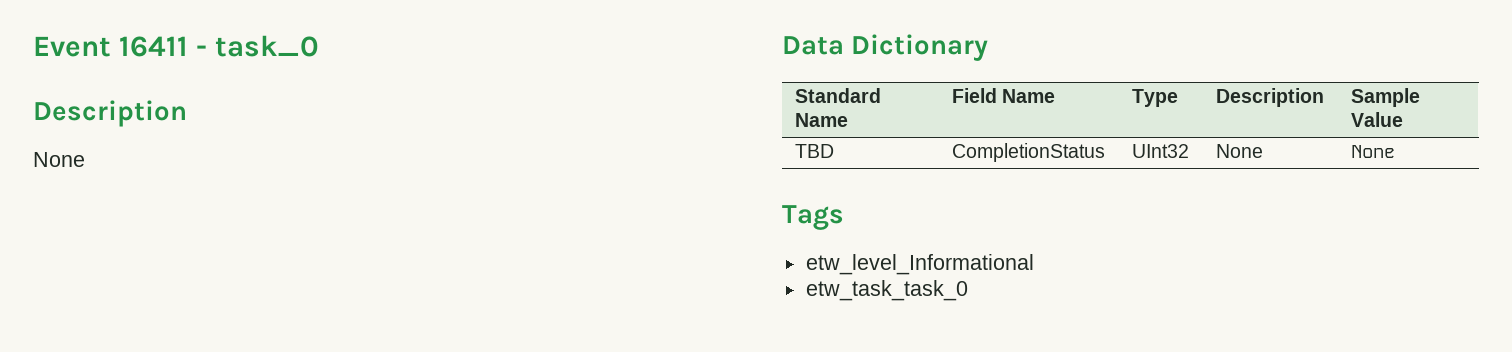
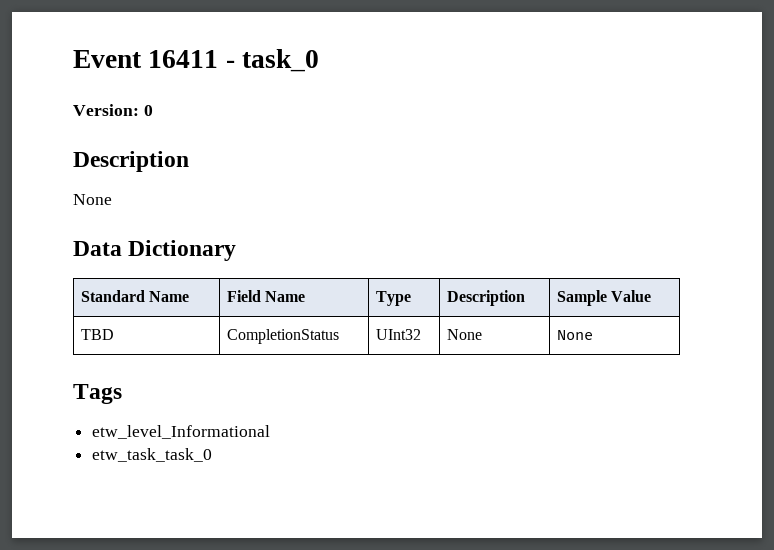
(319, 46) none -> [73,104,153,116] // Version: 0

